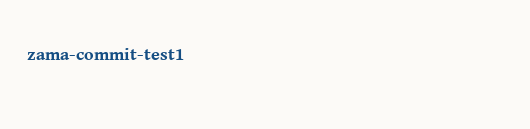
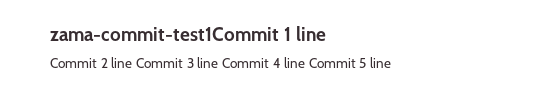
[27,48,184,60] zama-commit-test1 -> [50,26,327,41] [50,57,392,68] zama-commit-test1Commit 1 line // Commit 2 line Commit 3 line Commit 4 line Commit 5 line

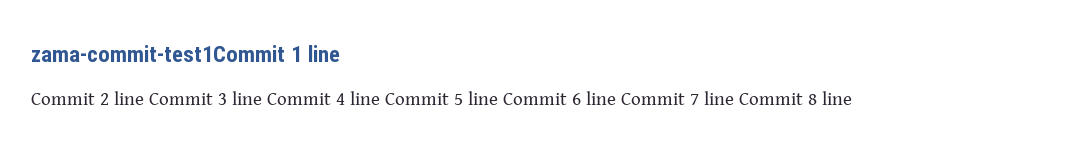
(392, 62) none -> [502,91,852,105] Commit 6 line Commit 7 line Commit 8 line

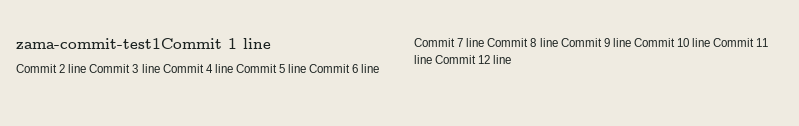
(852, 98) none -> [560,38,769,47] [414,55,512,64] Commit 9 line Commit 10 line Commit 11 line Commit 12 line

